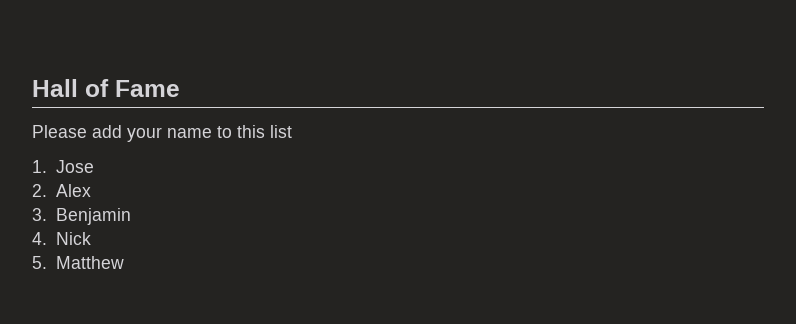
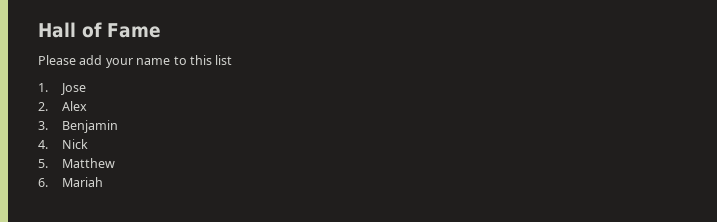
(124, 262) none -> [38,177,103,187] // 6. Mariah

